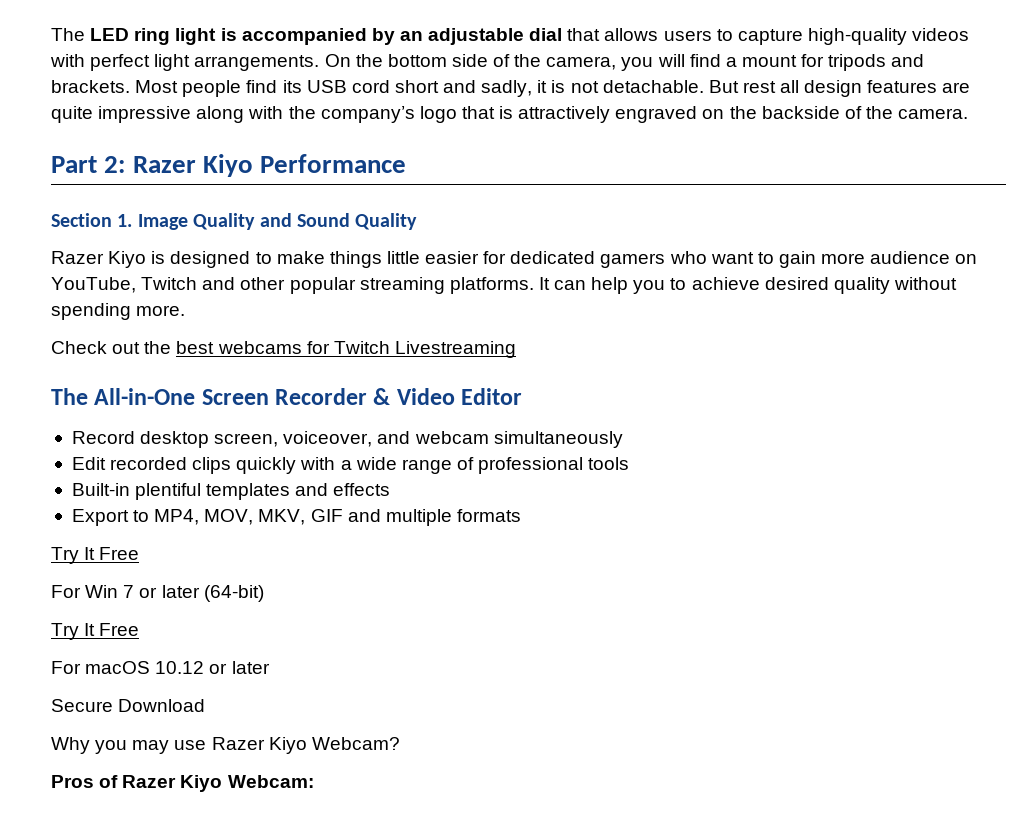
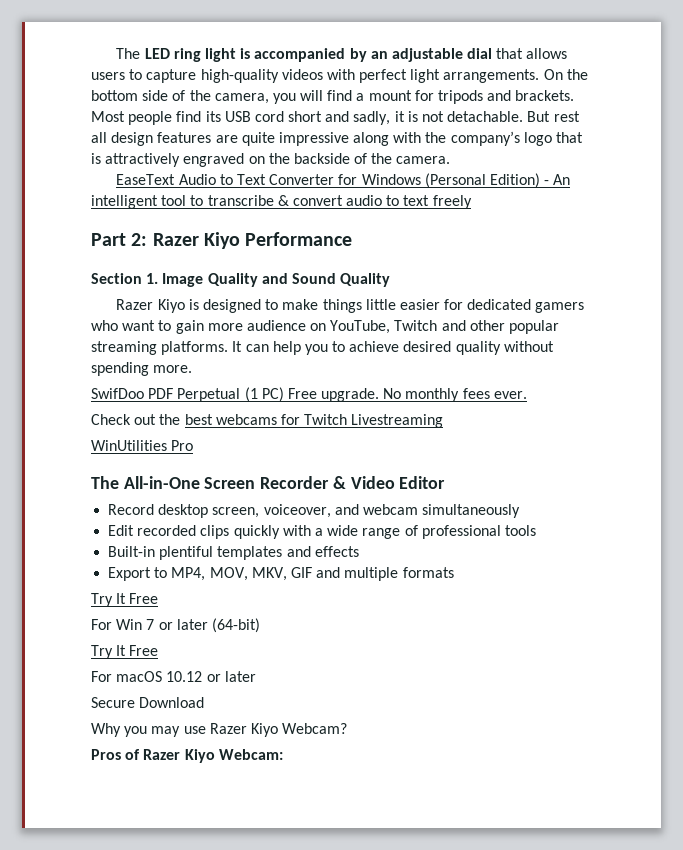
(969, 113) none -> [116,173,571,188] [91,195,472,209] // EaseText Audio to Text Converter for Windows (Personal Edition) - An intelligent tool to transcribe & convert audio to text freely
(186, 310) none -> [91,387,527,402] // SwifDoo PDF Perpetual (1 PC) Free upgrade. No monthly fees ever.
(516, 349) none -> [91,440,194,451] // WinUtilities Pro

